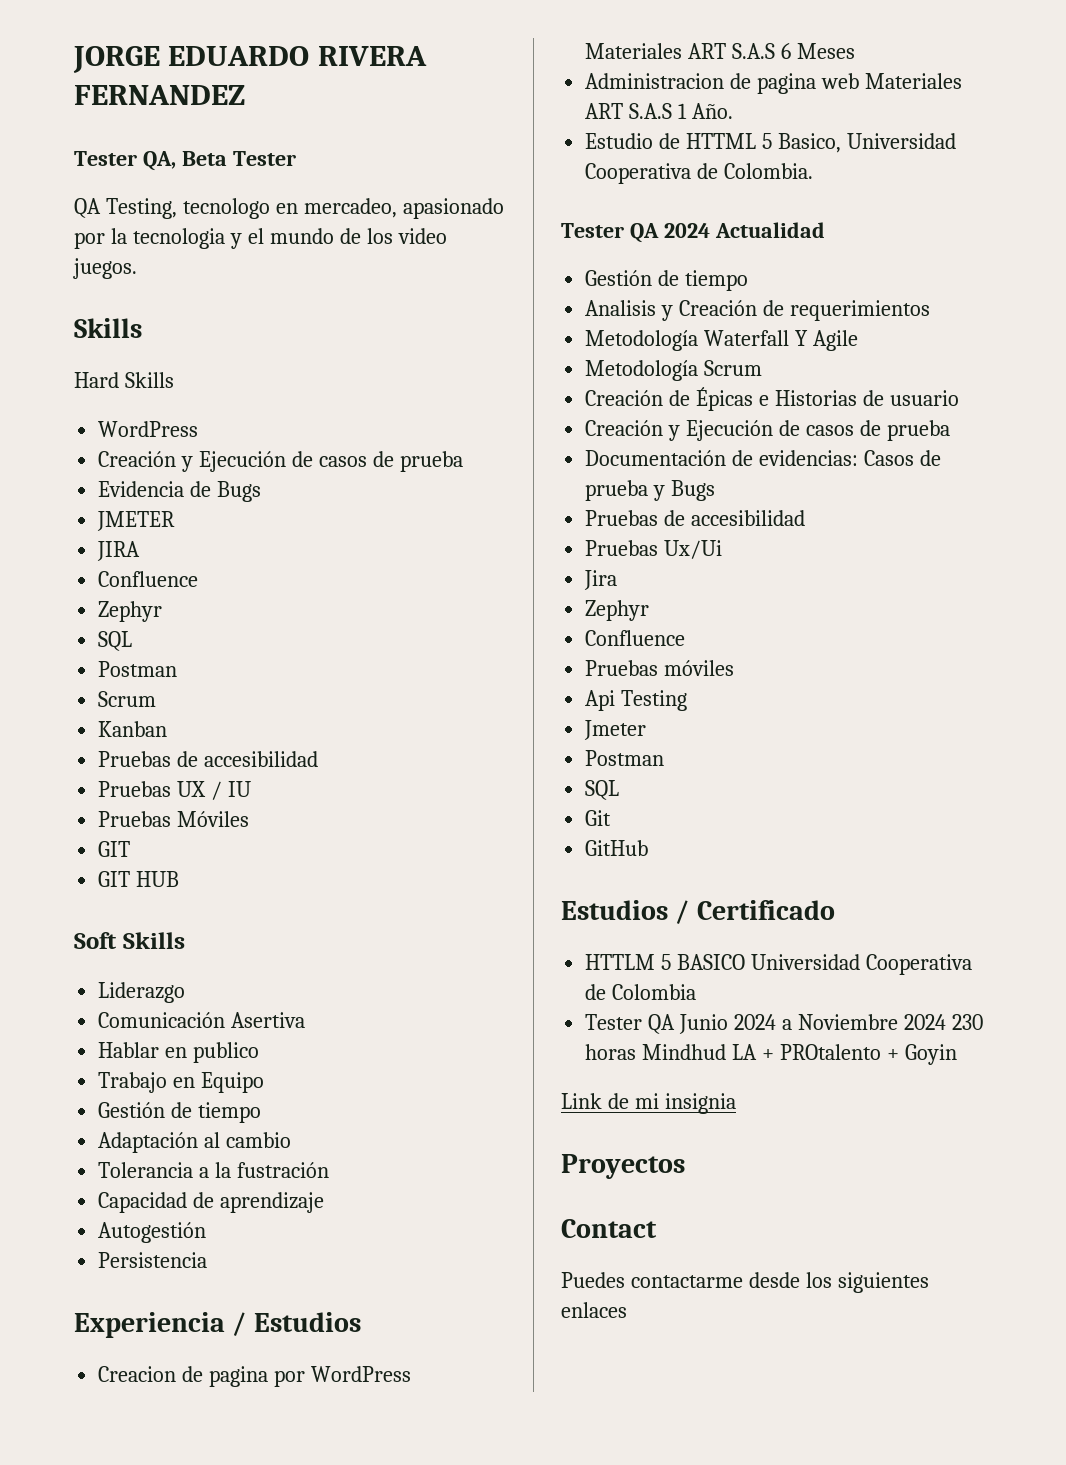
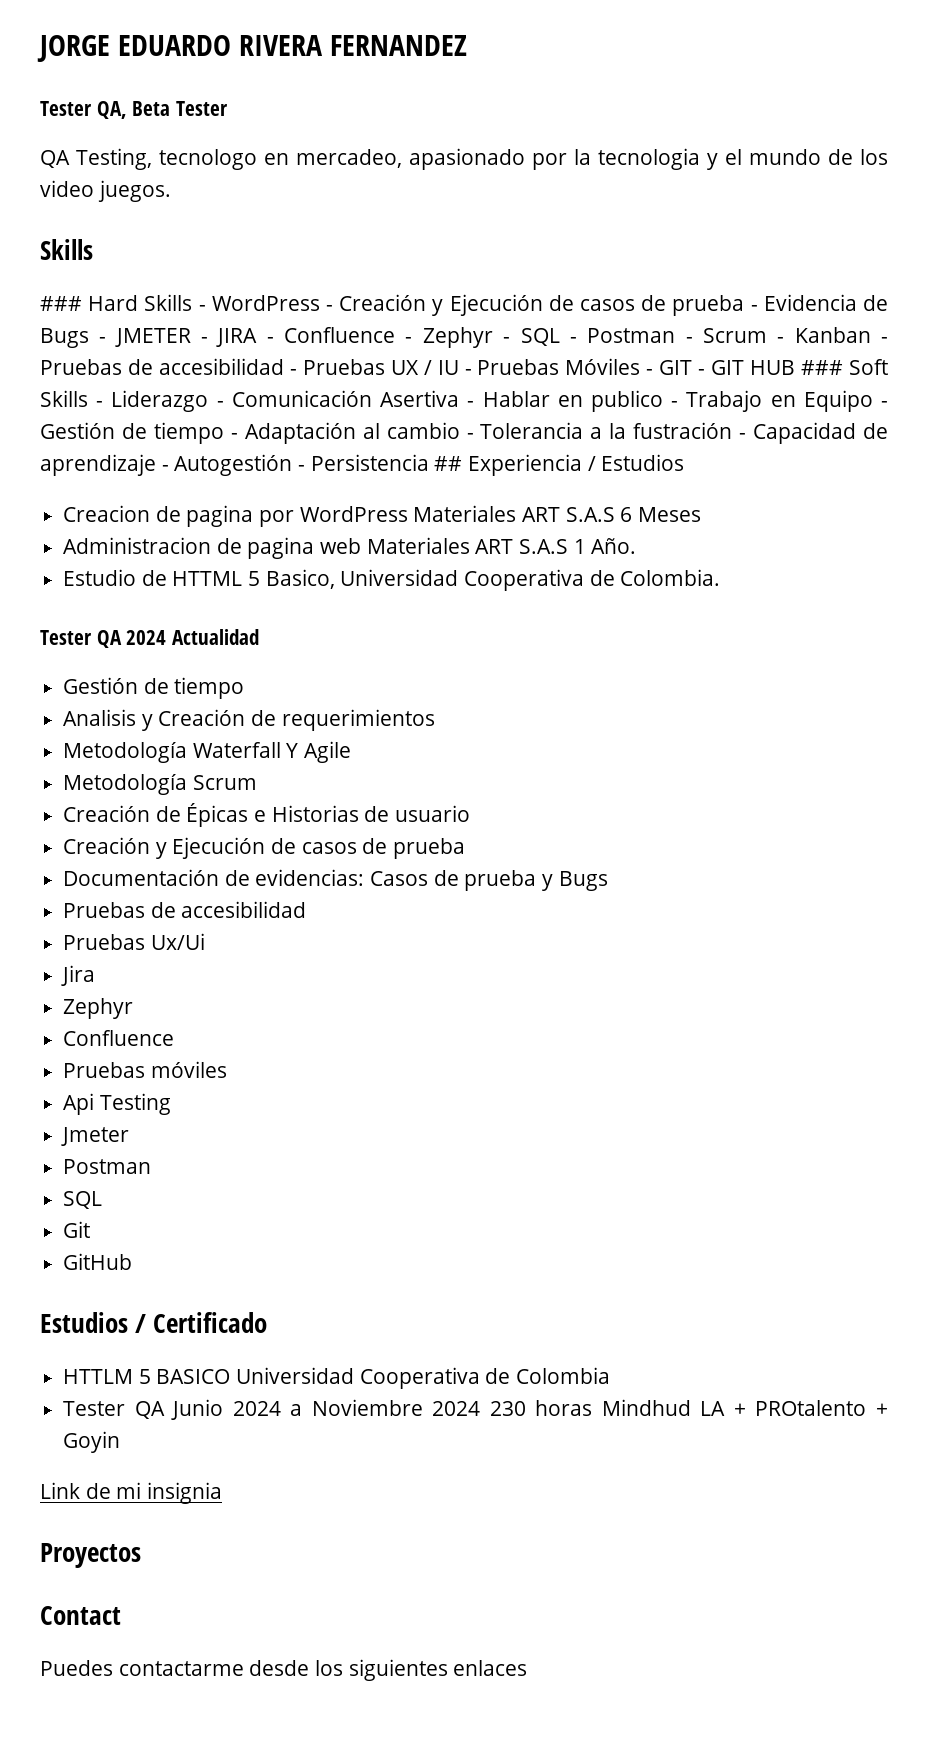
(142, 328) none -> [40,296,82,311] ###
[98,421,199,437] [98,451,463,472] // WordPress // Creación y Ejecución de casos de prueba // -> [198,294,758,316] - WordPress - Creación y Ejecución de casos de prueba -
(262, 491) // -> [99,337,107,343] -
(176, 521) // -> [201,337,209,343] -
[98,571,199,587] [98,601,163,622] [98,631,133,651] [98,661,178,677] [98,691,157,707] // Confluence // Zephyr // SQL // Postman // Scrum // -> [266,327,785,348] - Confluence - Zephyr - SQL - Postman - Scrum -
[98,751,319,767] // Pruebas de accesibilidad // -> [881,337,889,343] [40,358,297,375] - Pruebas de accesibilidad -
(252, 789) // -> [464,369,472,375] -
[98,841,131,857] // GIT // -> [646,360,706,375] - GIT -
(180, 879) // -> [801,360,844,375] ###
(185, 940) // -> [96,401,104,407] -
(186, 992) // -> [216,401,224,407] -
(306, 1020) // -> [467,401,475,407] -
(260, 1052) // -> [671,401,679,407] -
[98,1102,262,1123] // Gestión de tiempo // -> [881,401,889,407] [40,422,238,444] - Gestión de tiempo -
(292, 1140) // -> [466,433,474,439] -
(330, 1170) // -> [739,433,747,439] -
(325, 1202) // -> [161,465,169,471] -
(207, 1232) // -> [298,465,306,471] -
(208, 1260) // -> [434,456,463,471] ##

